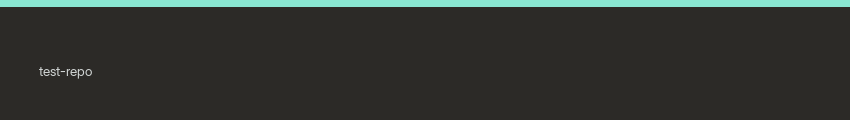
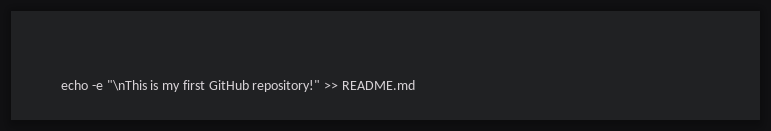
[39,67,92,79] test-repo -> [61,80,416,92] echo -e "\nThis is my first GitHub repository!" >> README.md

